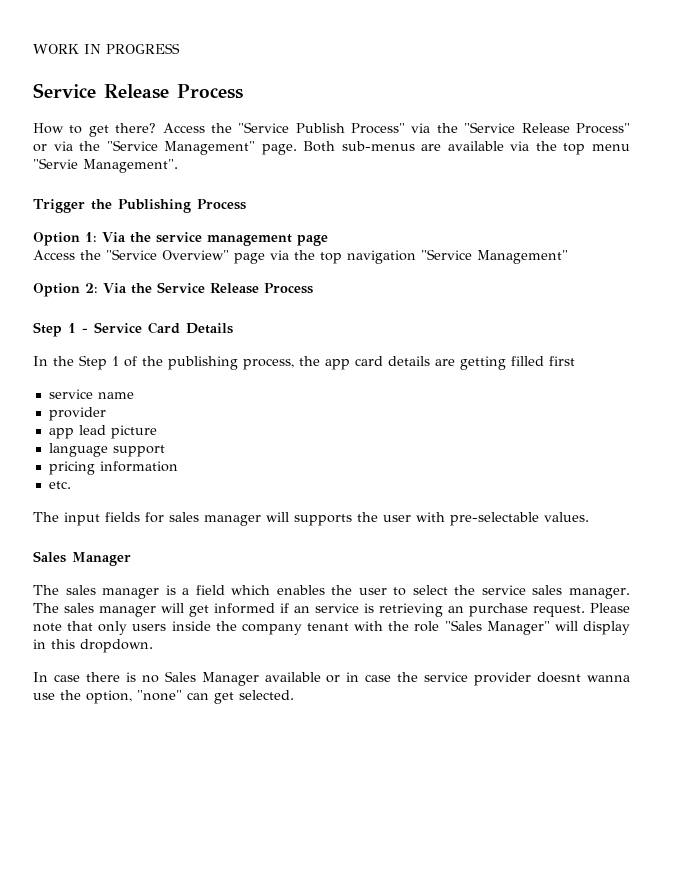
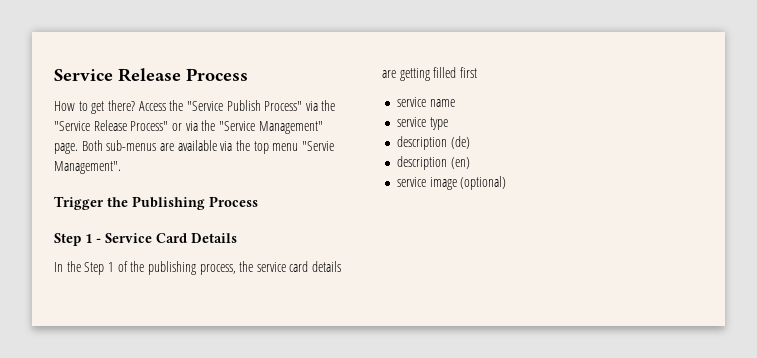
[33,43,180,54] WORK IN PROGRESS // -> (54, 75) none
[33,232,328,246] [33,249,568,264] [33,282,313,297] // Option 1: Via the service management page // Access the "Service Overview" page via the top navigation "Service Management" // Option 2: Via the Service Release Process -> (258, 201) none
[325,359,350,370] app -> [256,262,286,272] service
[48,407,106,421] [48,425,157,439] [48,443,165,457] [48,461,178,475] [48,481,71,489] [33,512,589,526] [33,551,131,566] [33,585,631,599] [33,603,630,617] [33,620,631,635] [33,639,153,653] [33,671,630,686] [33,690,294,704] provider // app lead picture // language support // pricing information // etc. // The input fields for sales manager will supports the user with pre-selectable values. // Sales Manager // The sales manager is a field which enables the user to select the service sales manager. The sales manager will get informed if an service is retrieving an purchase request. Please note that only users inside the company tenant with the role "Sales Manager" will display in this dropdown. // In case there is no Sales Manager available or in case the service provider doesnt wanna use the option, "none" can get selected. -> [396,117,448,130] [396,136,470,150] [396,156,470,170] [396,176,507,190] service type // description (de) // description (en) // service image (optional)

